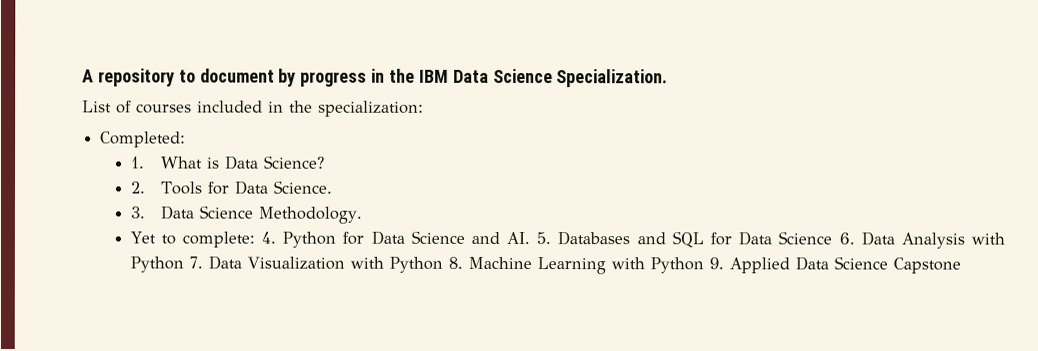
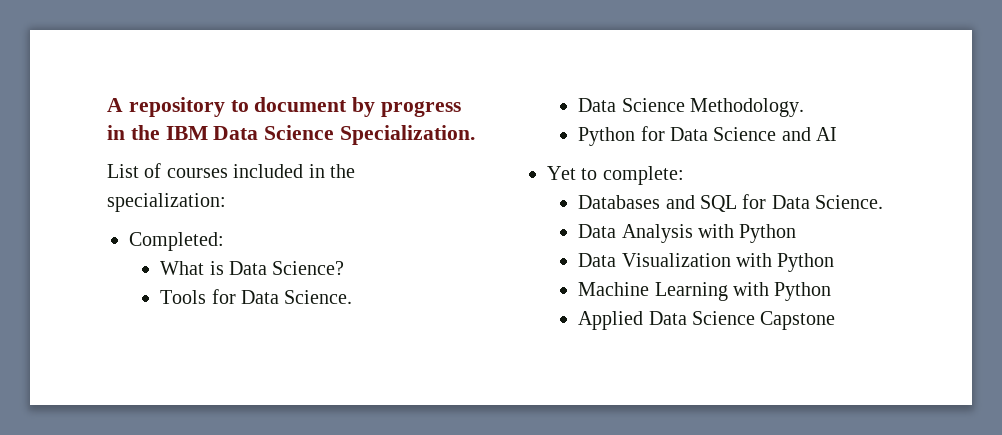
[130,156,145,169] 1. -> (224, 241) none
[129,181,145,194] 2. -> (345, 268) none
[129,206,145,219] 3. -> (353, 297) none
[129,231,277,248] Yet to complete: 4. -> (805, 107) none
[506,231,552,245] AI. 5. -> [816,127,838,141] [547,166,684,185] AI // Yet to complete: //
[778,231,855,245] Science 6. -> [815,195,884,209] Science. //
[188,256,203,269] 7. -> (797, 233) //
[447,256,463,269] 8. -> (835, 262) //
[708,257,724,270] 9. -> (832, 291) //

